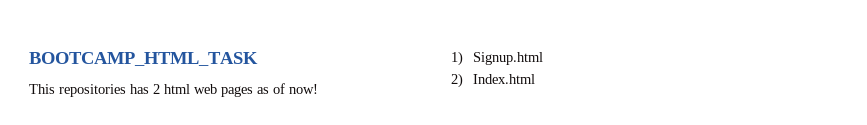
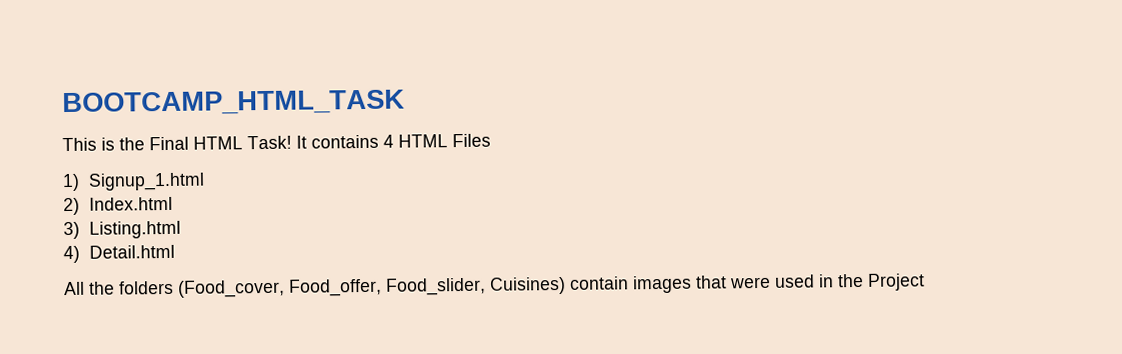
[59,83,318,97] repositories has 2 html web pages as of now! -> [101,133,491,151] is the Final HTML Task! It contains 4 HTML Files
[473,52,544,65] Signup.html -> [87,172,205,191] Signup_1.html
(536, 79) none -> [63,220,181,240] [63,244,175,264] [64,273,925,298] // 3) Listing.html // 4) Detail.html // All the folders (Food_cover, Food_offer, Food_slider, Cuisines) contain images that were used in the Project

